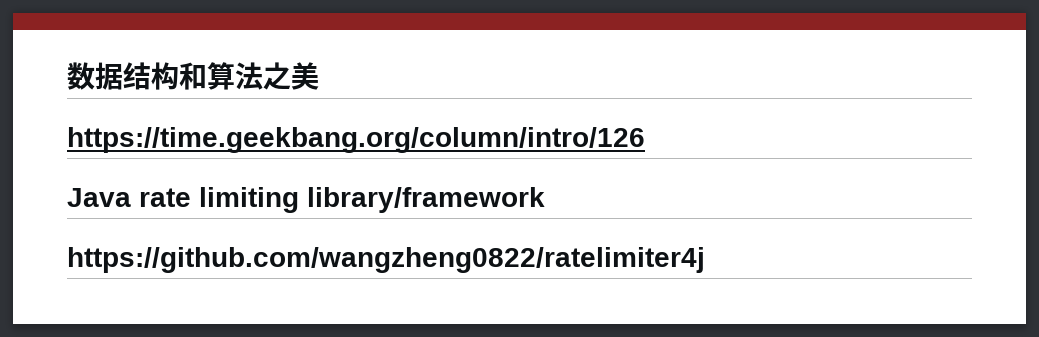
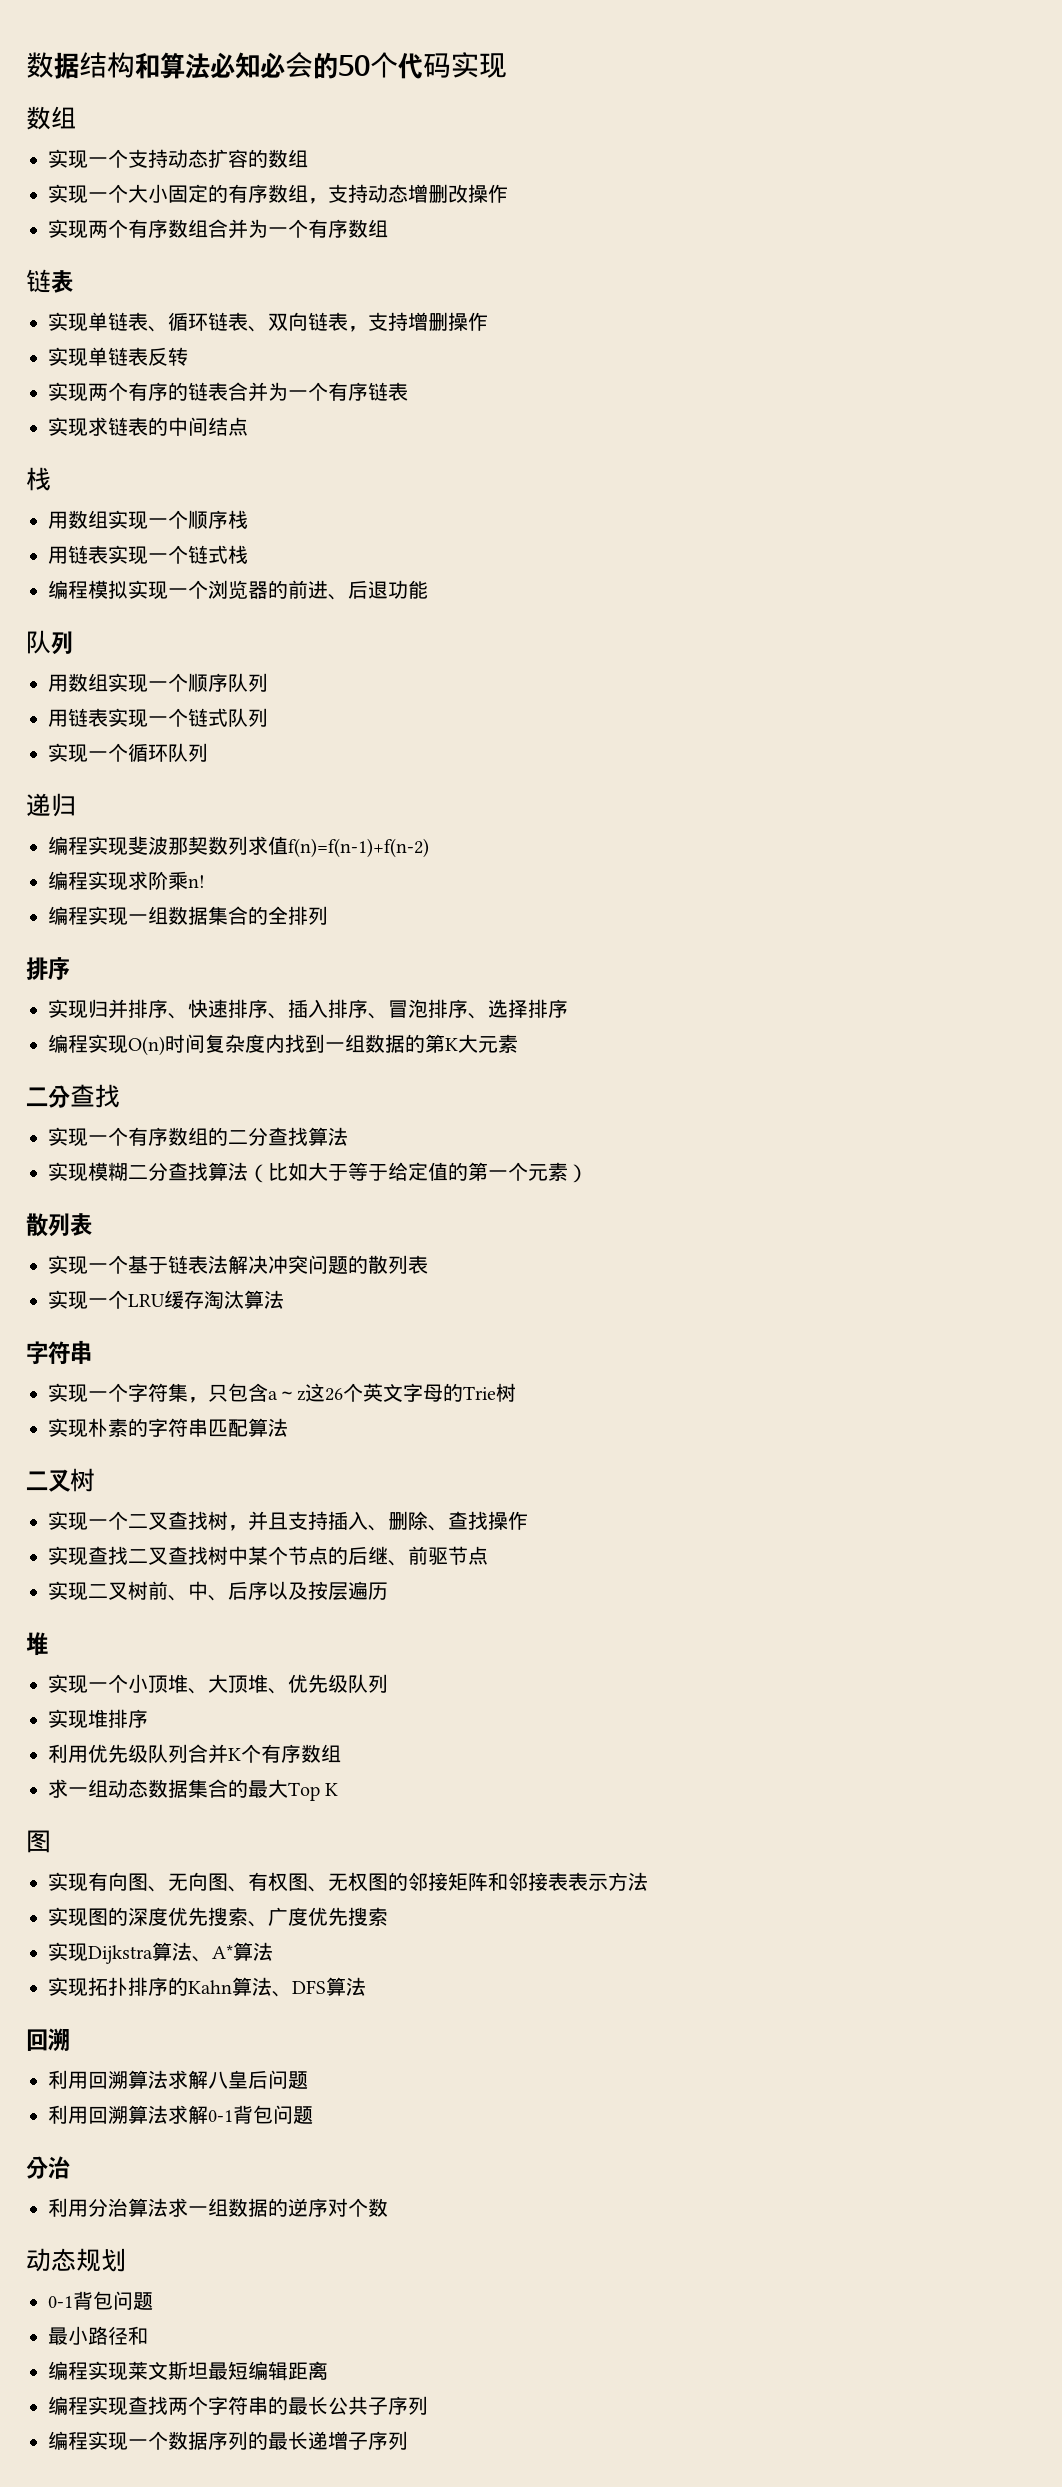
[263,62,319,90] [67,127,645,153] [67,187,545,213] [67,247,705,273] 之美 // https://time.geekbang.org/column/intro/126 // Java rate limiting library/framework // https://github.com/wangzheng0822/ratelimiter4j -> [210,52,507,79] [26,106,76,130] [48,149,308,169] [48,184,508,204] [48,219,388,239] [26,269,73,293] [48,312,488,332] [48,347,188,367] [48,382,408,402] [48,417,248,437] [26,467,51,491] [48,510,248,530] [48,545,248,565] [48,580,428,600] [26,630,73,655] [48,673,268,693] [48,708,268,728] [48,743,208,763] [26,793,76,817] [48,836,429,858] [48,871,205,891] [48,906,328,926] [26,957,70,980] [48,999,568,1019] [48,1034,518,1056] [26,1084,120,1108] [48,1127,348,1147] [48,1162,588,1183] [26,1213,92,1237] [48,1255,428,1275] [48,1290,284,1310] [26,1340,92,1365] [48,1383,516,1403] [48,1418,288,1438] [26,1468,95,1492] [48,1511,528,1531] [48,1546,488,1566] [48,1581,388,1601] [26,1632,48,1656] [48,1674,388,1694] [48,1709,148,1729] [48,1744,341,1764] [48,1779,339,1801] [26,1830,51,1853] [48,1872,648,1892] [48,1907,388,1927] [48,1942,273,1964] [48,1977,366,1997] [26,2028,70,2051] [48,2070,308,2089] [48,2105,313,2124] [26,2156,70,2179] [48,2198,388,2217] [26,2248,126,2272] [48,2291,153,2310] [48,2326,148,2345] [48,2361,328,2381] [48,2396,428,2416] [48,2431,408,2451] 必知必会的50个代码实现 // 数组 // 实现一个支持动态扩容的数组 // 实现一个大小固定的有序数组，支持动态增删改操作 // 实现两个有序数组合并为一个有序数组 // 链表 // 实现单链表、循环链表、双向链表，支持增删操作 // 实现单链表反转 // 实现两个有序的链表合并为一个有序链表 // 实现求链表的中间结点 // 栈 // 用数组实现一个顺序栈 // 用链表实现一个链式栈 // 编程模拟实现一个浏览器的前进、后退功能 // 队列 // 用数组实现一个顺序队列 // 用链表实现一个链式队列 // 实现一个循环队列 // 递归 // 编程实现斐波那契数列求值f(n)=f(n-1)+f(n-2) // 编程实现求阶乘n! // 编程实现一组数据集合的全排列 // 排序 // 实现归并排序、快速排序、插入排序、冒泡排序、选择排序 // 编程实现O(n)时间复杂度内找到一组数据的第K大元素 // 二分查找 // 实现一个有序数组的二分查找算法 // 实现模糊二分查找算法（比如大于等于给定值的第一个元素） // 散列表 // 实现一个基于链表法解决冲突问题的散列表 // 实现一个LRU缓存淘汰算法 // 字符串 // 实现一个字符集，只包含a～z这26个英文字母的Trie树 // 实现朴素的字符串匹配算法 // 二叉树 // 实现一个二叉查找树，并且支持插入、删除、查找操作 // 实现查找二叉查找树中某个节点的后继、前驱节点 // 实现二叉树前、中、后序以及按层遍历 // 堆 // 实现一个小顶堆、大顶堆、优先级队列 // 实现堆排序 // 利用优先级队列合并K个有序数组 // 求一组动态数据集合的最大Top K // 图 // 实现有向图、无向图、有权图、无权图的邻接矩阵和邻接表表示方法 // 实现图的深度优先搜索、广度优先搜索 // 实现Dijkstra算法、A*算法 // 实现拓扑排序的Kahn算法、DFS算法 // 回溯 // 利用回溯算法求解八皇后问题 // 利用回溯算法求解0-1背包问题 // 分治 // 利用分治算法求一组数据的逆序对个数 // 动态规划 // 0-1背包问题 // 最小路径和 // 编程实现莱文斯坦最短编辑距离 // 编程实现查找两个字符串的最长公共子序列 // 编程实现一个数据序列的最长递增子序列

